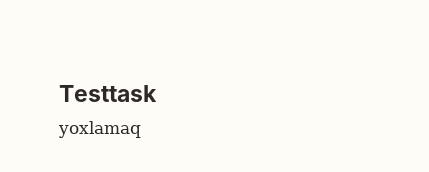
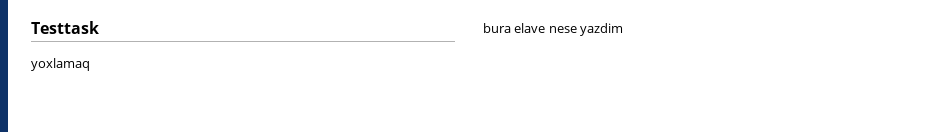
(141, 129) none -> [483,23,624,36] // bura elave nese yazdim

